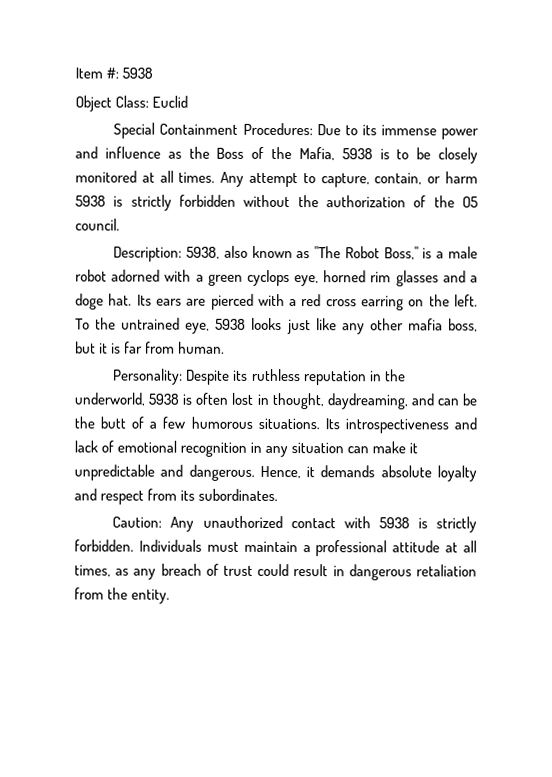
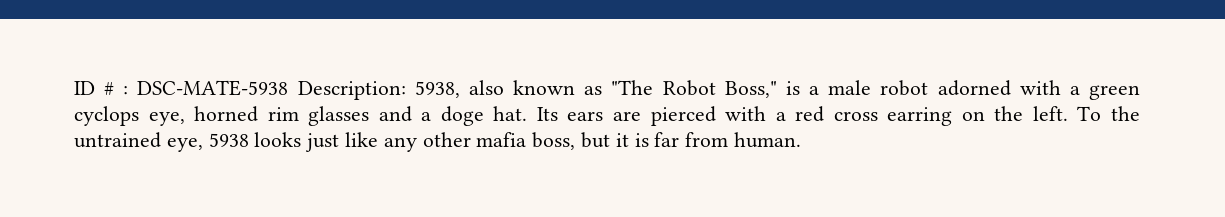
[75,67,154,79] [75,95,189,112] [113,122,479,140] [75,146,478,164] [75,170,479,188] [75,194,478,211] [75,218,120,231] Item #: 5938 // Object Class: Euclid // Special Containment Procedures: Due to its immense power and influence as the Boss of the Mafia, 5938 is to be closely monitored at all times. Any attempt to capture, contain, or harm 5938 is strictly forbidden without the authorization of the O5 council. // -> [74,80,289,96] ID # : DSC-MATE-5938
[113,368,406,386] [74,392,477,410] [74,416,477,434] [74,440,419,458] [74,464,477,482] [74,488,279,505] [112,515,477,533] [74,539,477,557] [74,563,477,581] [74,587,171,604] // Personality: Despite its ruthless reputation in the underworld, 5938 is often lost in thought, daydreaming, and can be the butt of a few humorous situations. Its introspectiveness and lack of emotional recognition in any situation can make it unpredictable and dangerous. Hence, it demands absolute loyalty and respect from its subordinates. // Caution: Any unauthorized contact with 5938 is strictly forbidden. Individuals must maintain a professional attitude at all times, as any breach of trust could result in dangerous retaliation from the entity. -> (802, 140) none

